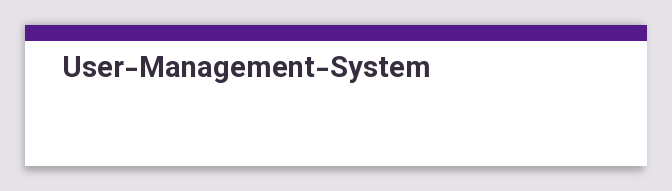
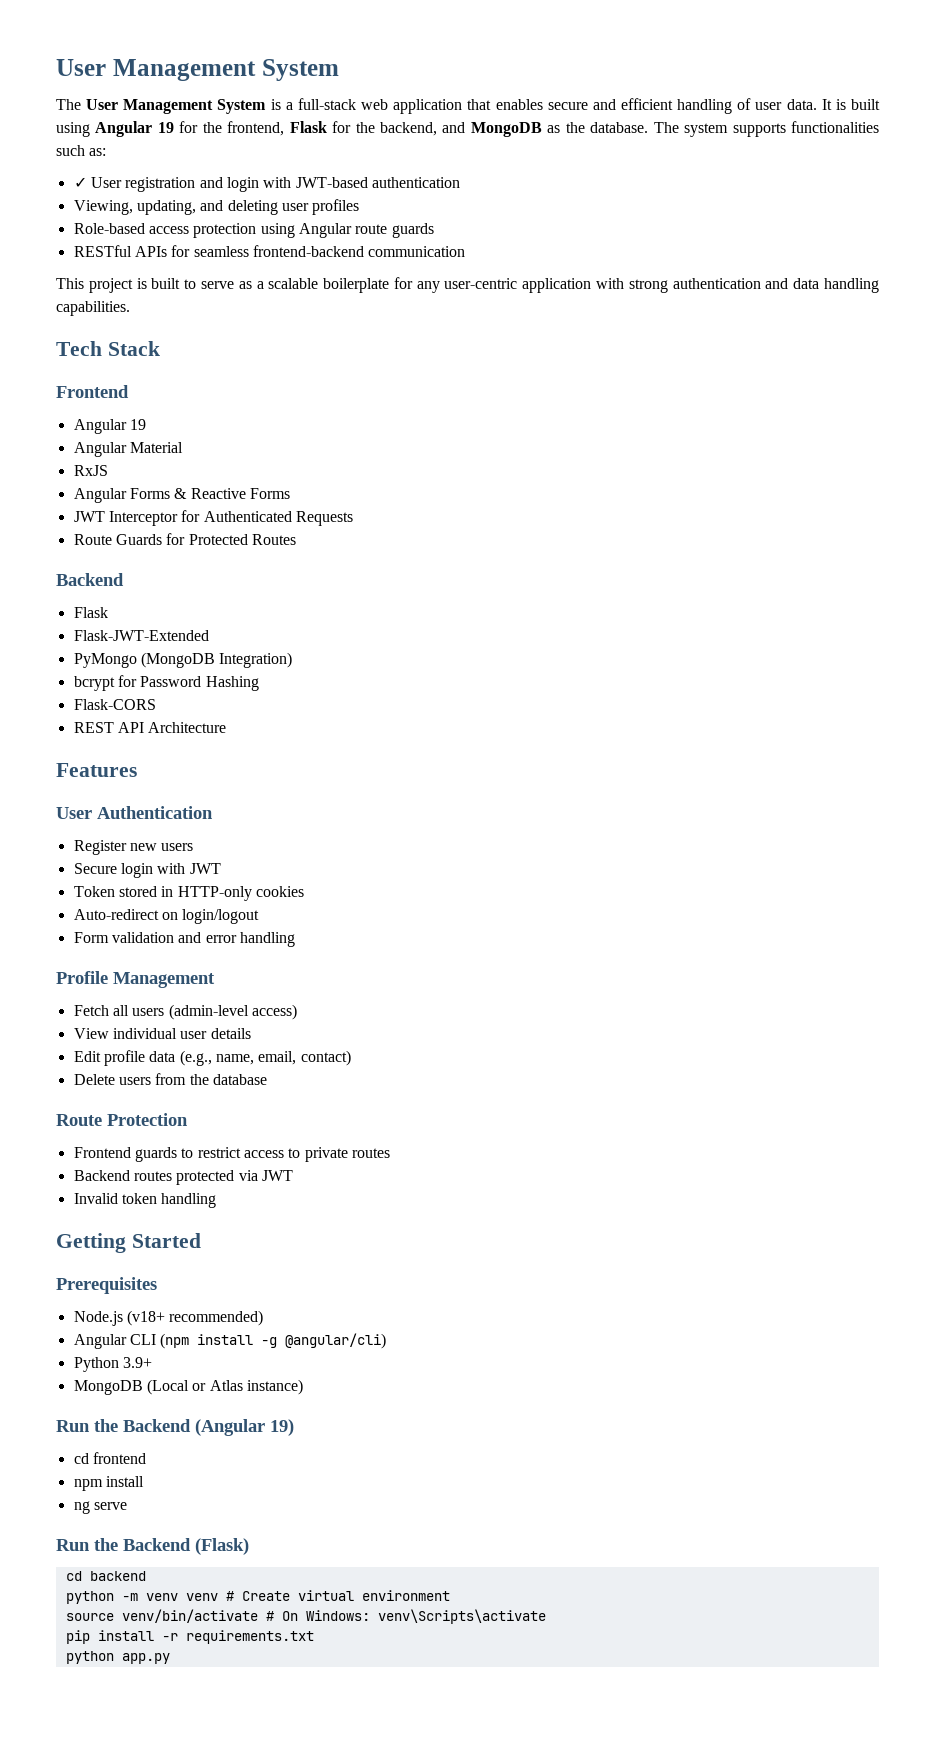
[62,56,431,83] User-Management-System -> [56,59,339,81] [56,98,880,114] [56,121,880,137] [56,145,107,156] [73,177,460,192] [73,199,360,215] [73,223,434,238] [73,245,466,257] [56,277,879,293] [56,301,130,316] [56,341,160,356] [56,385,129,398] [73,419,146,434] [73,442,183,457] [73,465,108,476] [73,488,290,503] [73,510,353,526] [73,533,296,545] [56,573,124,586] [73,607,108,618] [73,630,209,641] [73,652,293,668] [73,675,259,691] [73,699,156,710] [73,722,227,733] [56,763,137,777] [56,806,213,819] [73,840,194,855] [73,863,221,878] [73,886,304,901] [73,909,260,924] [73,932,295,947] [56,971,215,988] [73,1004,297,1020] [73,1028,251,1039] [73,1050,351,1066] [73,1073,267,1085] [56,1113,188,1126] [73,1147,390,1162] [73,1170,293,1185] [73,1193,217,1208] [56,1233,201,1253] [56,1277,157,1294] [73,1310,264,1326] [73,1333,387,1349] [73,1357,152,1372] [73,1379,303,1395] [56,1419,294,1436] [73,1452,146,1464] [73,1476,144,1491] [73,1501,127,1514] [56,1538,249,1555] [65,1571,146,1581] [65,1590,450,1604] [65,1609,546,1624] [65,1630,314,1644] [65,1651,170,1664] User Management System // The User Management System is a full-stack web application that enables secure and efficient handling of user data. It is built using Angular 19 for the frontend, Flask for the backend, and MongoDB as the database. The system supports functionalities such as: // ✓ User registration and login with JWT-based authentication // Viewing, updating, and deleting user profiles // Role-based access protection using Angular route guards // RESTful APIs for seamless frontend-backend communication // This project is built to serve as a scalable boilerplate for any user-centric application with strong authentication and data handling capabilities. // Tech Stack // Frontend // Angular 19 // Angular Material // RxJS // Angular Forms & Reactive Forms // JWT Interceptor for Authenticated Requests // Route Guards for Protected Routes // Backend // Flask // Flask-JWT-Extended // PyMongo (MongoDB Integration) // bcrypt for Password Hashing // Flask-CORS // REST API Architecture // Features // User Authentication // Register new users // Secure login with JWT // Token stored in HTTP-only cookies // Auto-redirect on login/logout // Form validation and error handling // Profile Management // Fetch all users (admin-level access) // View individual user details // Edit profile data (e.g., name, email, contact) // Delete users from the database // Route Protection // Frontend guards to restrict access to private routes // Backend routes protected via JWT // Invalid token handling // Getting Started // Prerequisites // Node.js (v18+ recommended) // Angular CLI (npm install -g @angular/cli) // Python 3.9+ // MongoDB (Local or Atlas instance) // Run the Backend (Angular 19) // cd frontend // npm install // ng serve // Run the Backend (Flask) // cd backend // python -m venv venv # Create virtual environment // source venv/bin/activate # On Windows: venv\Scripts\activate // pip install -r requirements.txt // python app.py

